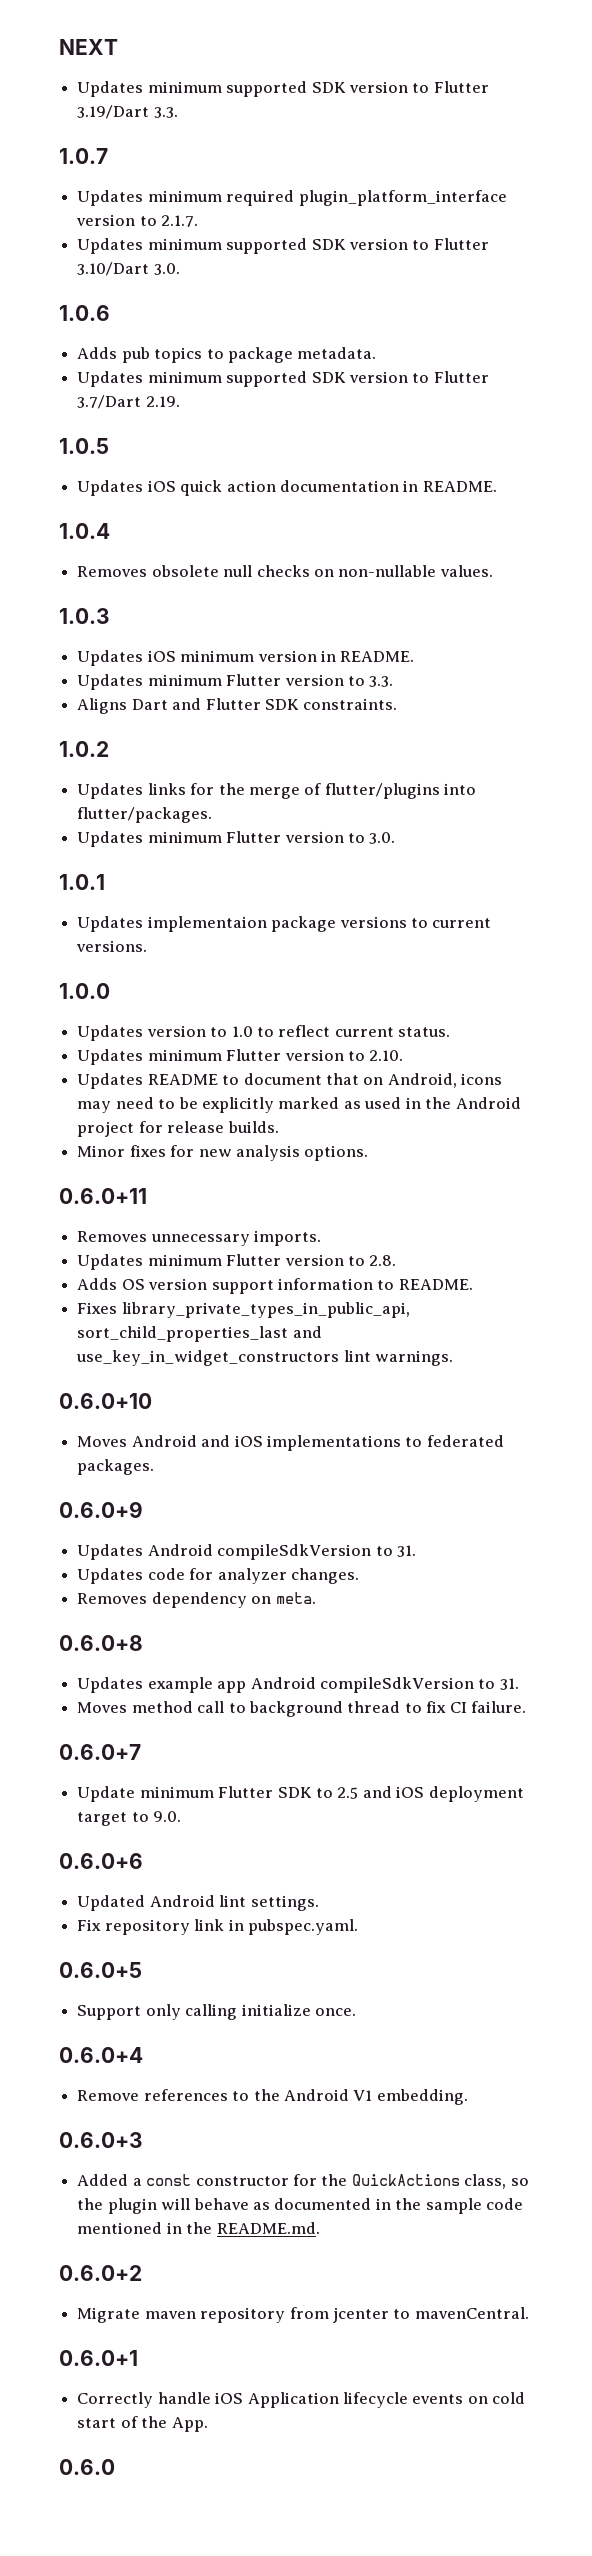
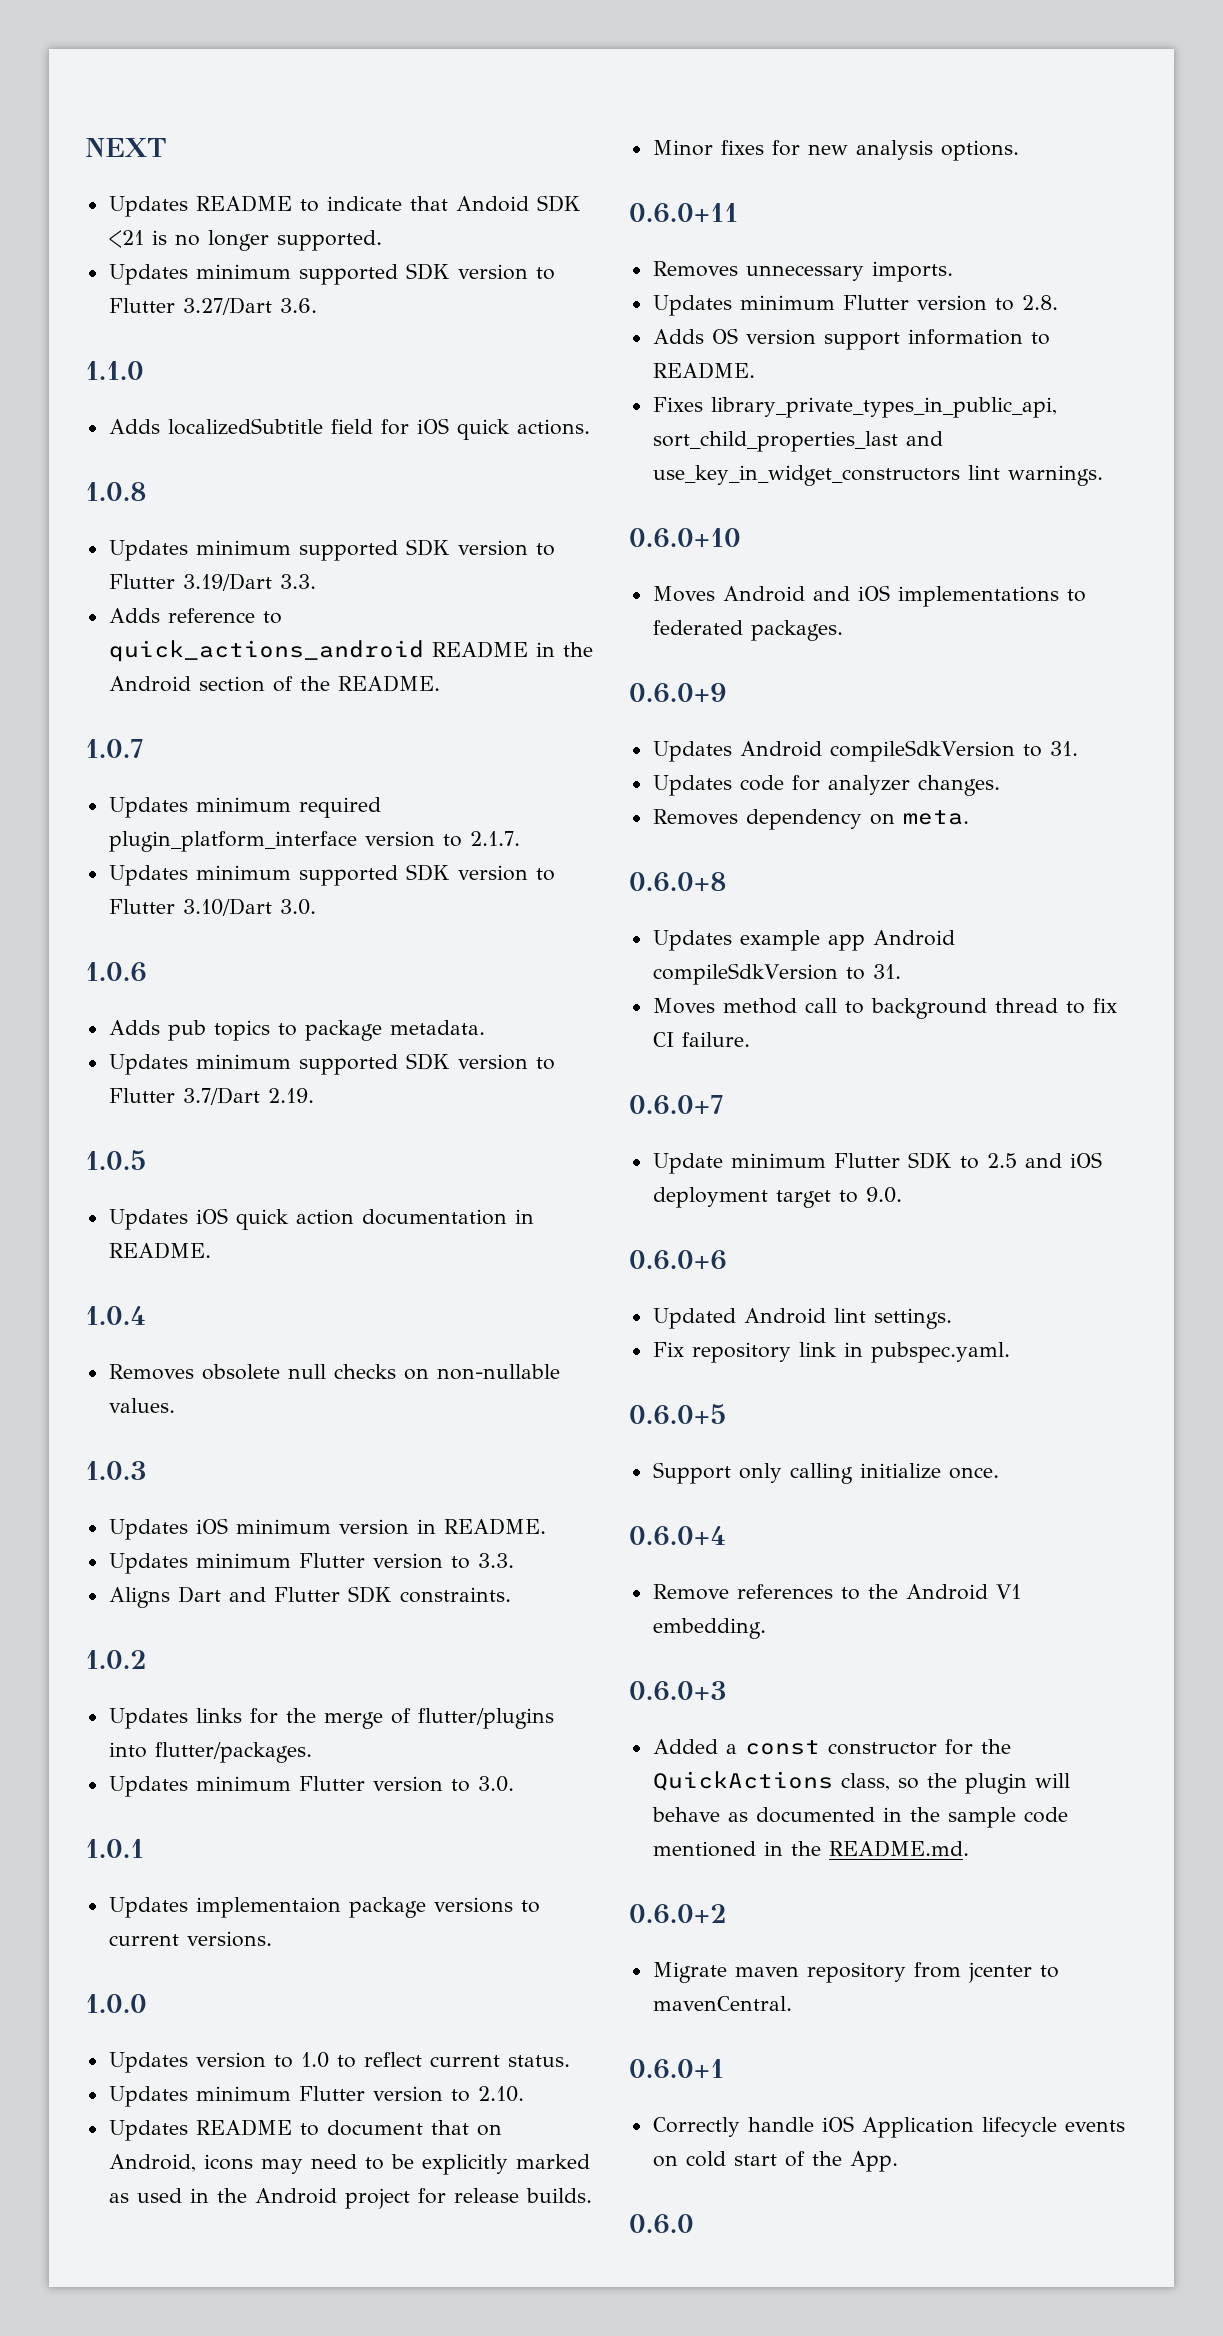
(118, 47) none -> [108,195,581,217] [108,230,382,251] [108,263,555,285] [108,297,317,315] [85,361,144,380] [108,418,590,440] [85,482,146,501] // Updates README to indicate that Andoid SDK <21 is no longer supported. // Updates minimum supported SDK version to Flutter 3.27/Dart 3.6. // 1.1.0 // Adds localizedSubtitle field for iOS quick actions. // 1.0.8
(178, 112) none -> [108,608,282,624] [108,640,593,662] [108,675,440,692] // Adds reference to quick_actions_android README in the Android section of the README.

